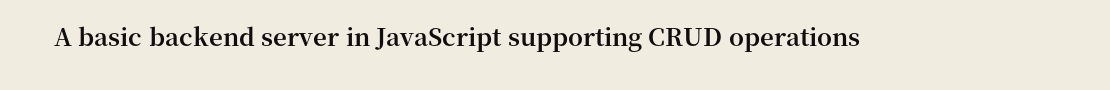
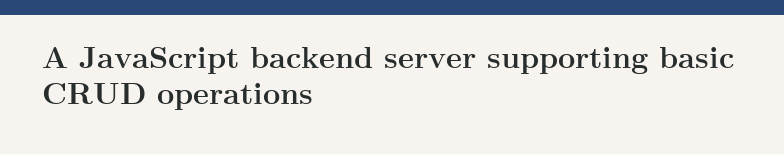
[78,26,143,46] basic -> [79,47,239,74] JavaScript
[345,27,642,52] in JavaScript supporting -> [487,47,734,74] supporting basic

